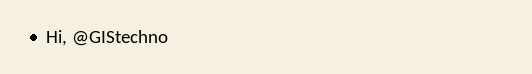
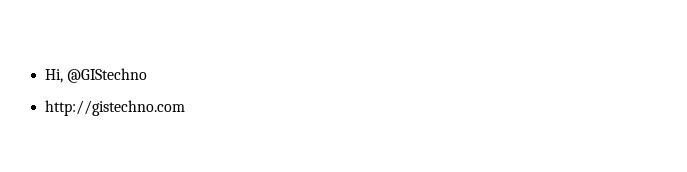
(169, 38) none -> [45,100,186,116] // http://gistechno.com

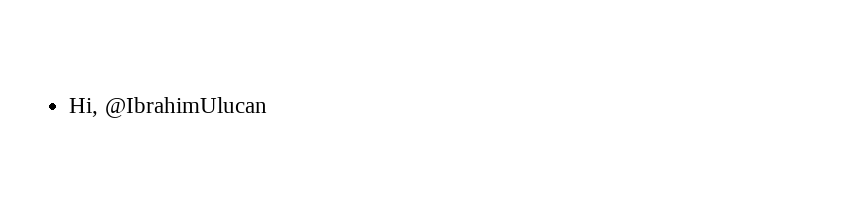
[67,68,148,83] [45,100,186,116] @GIStechno // http://gistechno.com -> [104,97,267,118] @IbrahimUlucan

